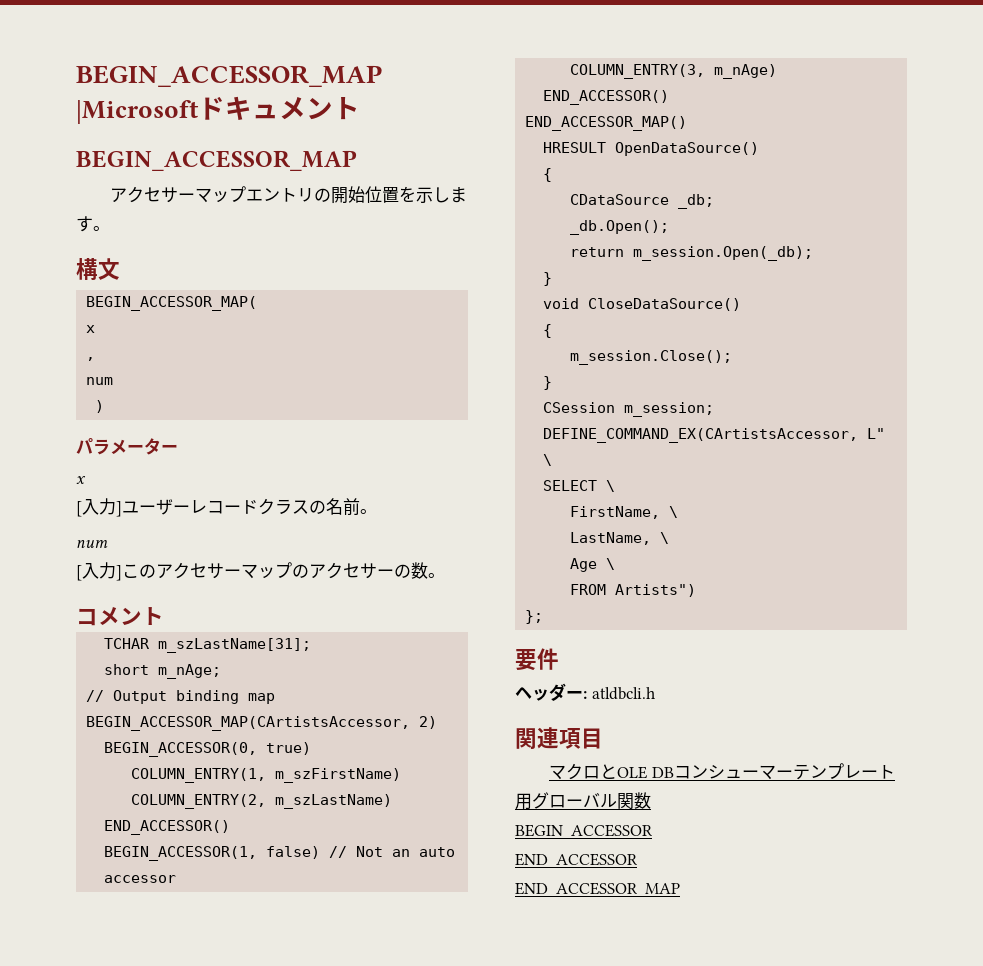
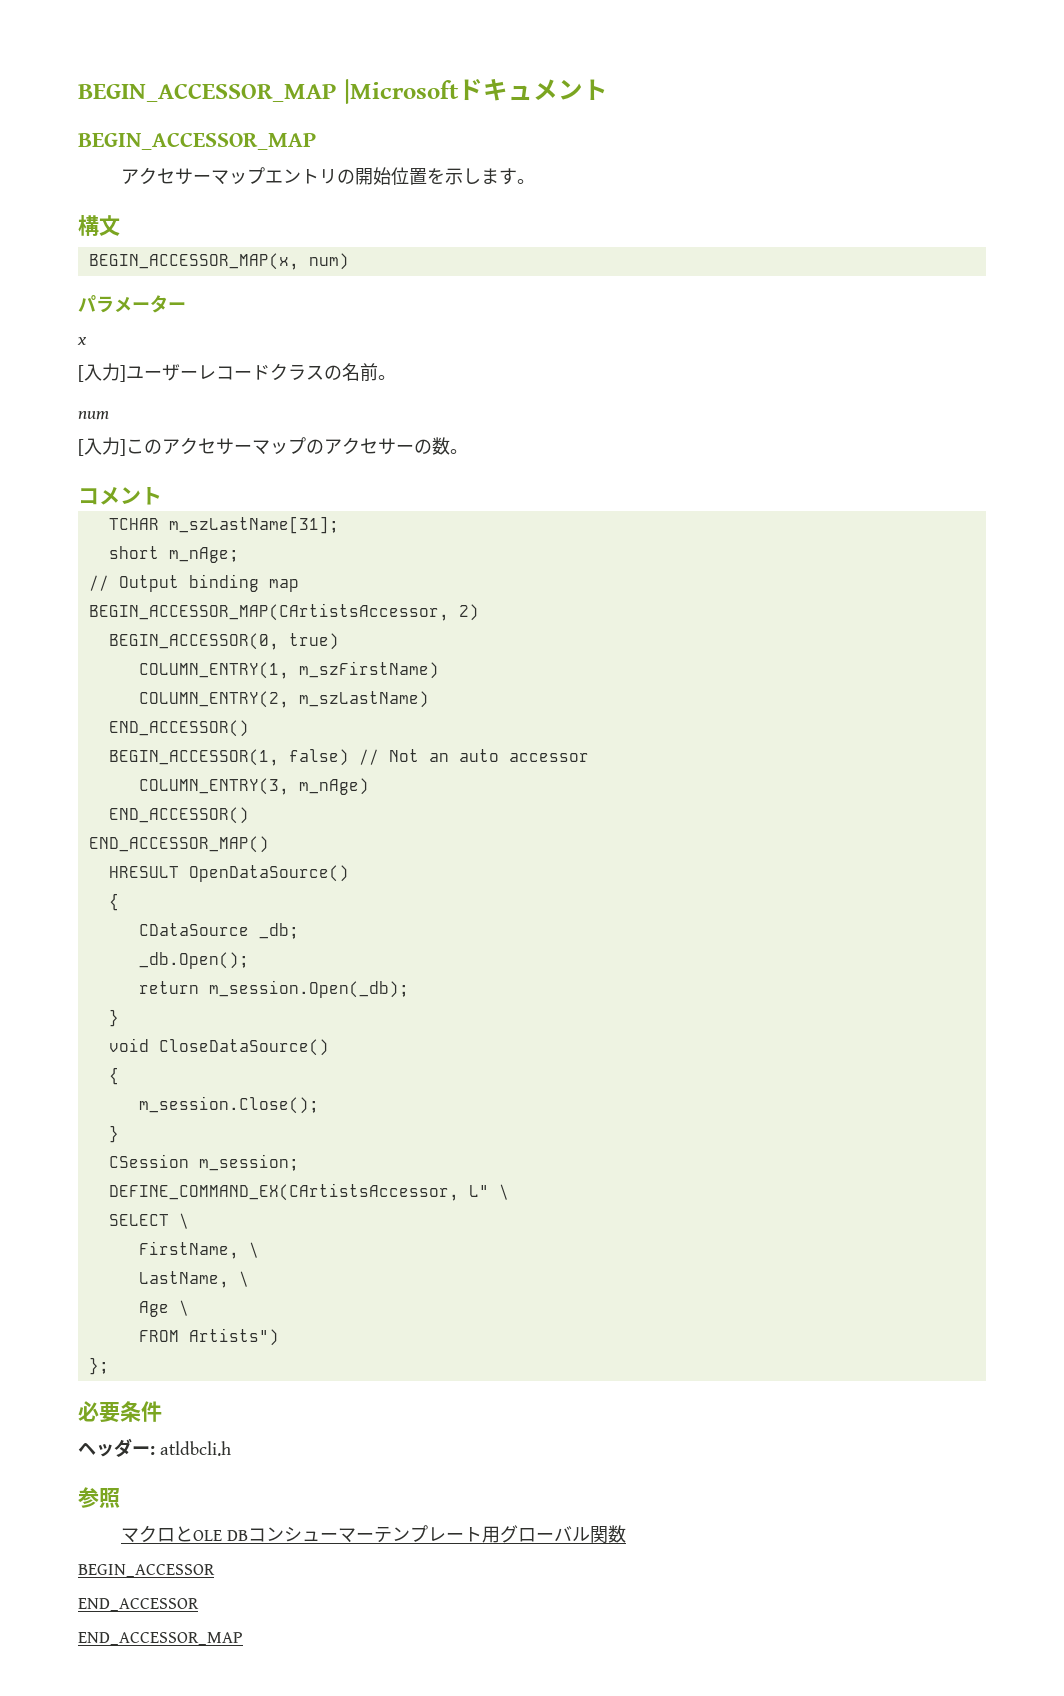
[86,296,258,311] [86,325,96,333] [86,357,96,361] [86,377,114,385] [95,400,105,413] BEGIN_ACCESSOR_MAP( // x // , // num // ) -> [88,253,349,270] BEGIN_ACCESSOR_MAP(x, num)
[515,649,537,671] 要 -> [78,1401,141,1423] 必要条
[515,727,603,749] 関連項目 -> [78,1487,120,1508] 参照

